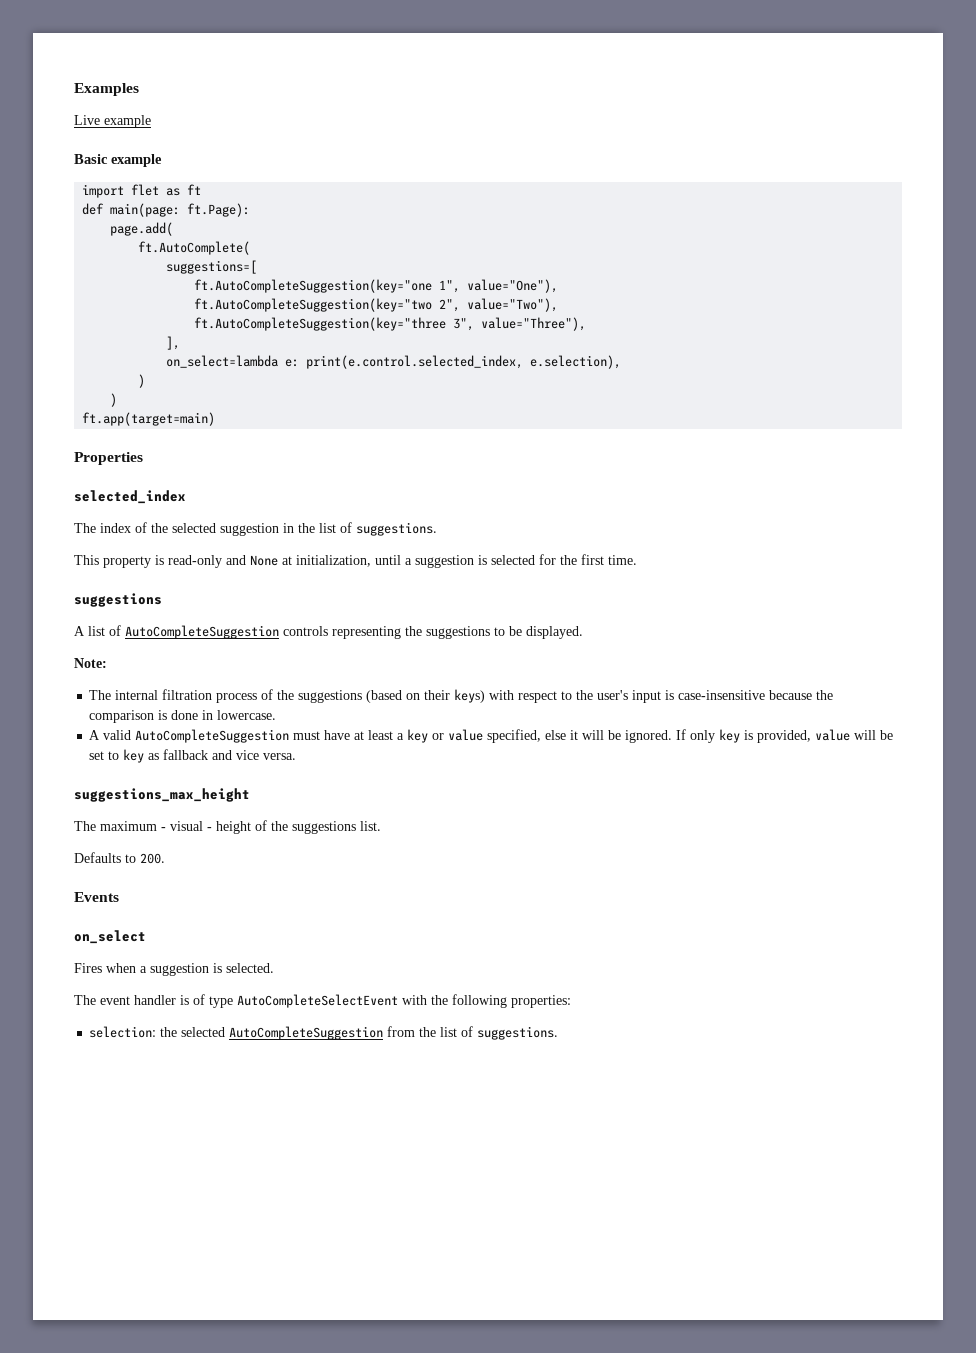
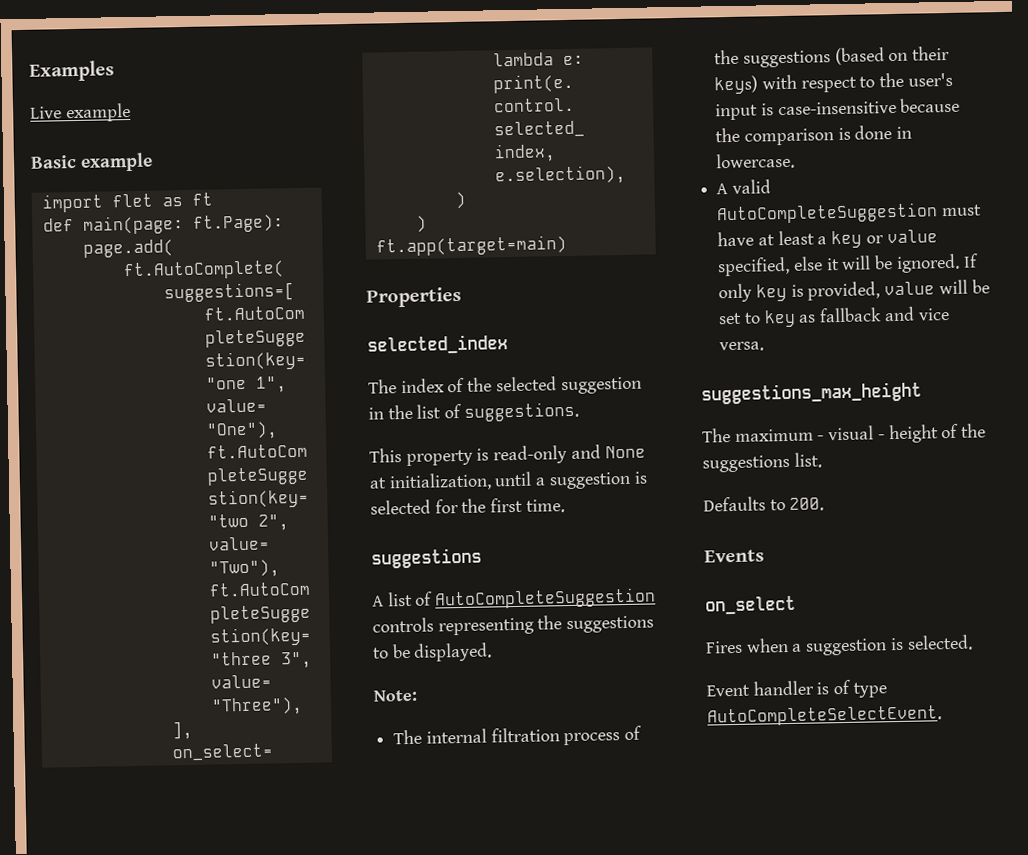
[74,995,130,1005] The event -> [706,684,750,697] Event
[237,994,571,1008] [89,1026,559,1040] AutoCompleteSelectEvent with the following properties: // selection: the selected AutoCompleteSuggestion from the list of suggestions. -> [707,705,942,727] AutoCompleteSelectEvent.

